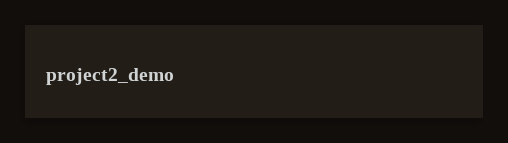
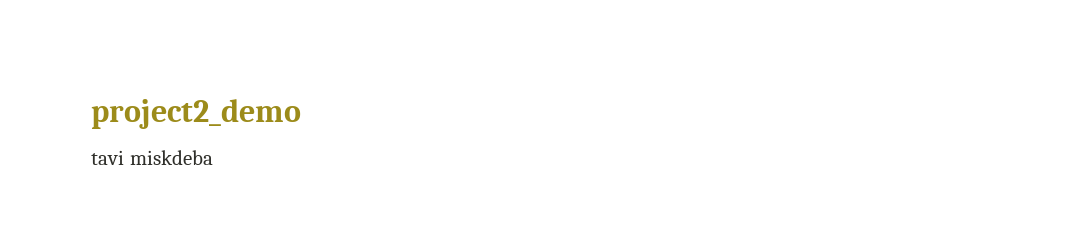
(174, 76) none -> [91,150,213,165] // tavi miskdeba

